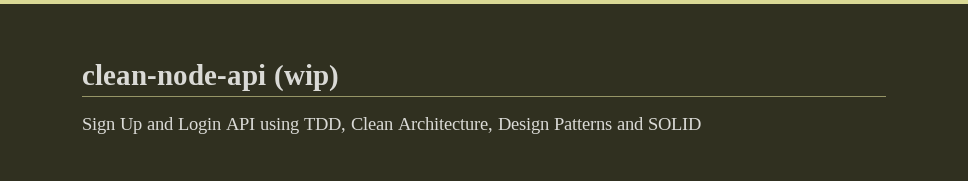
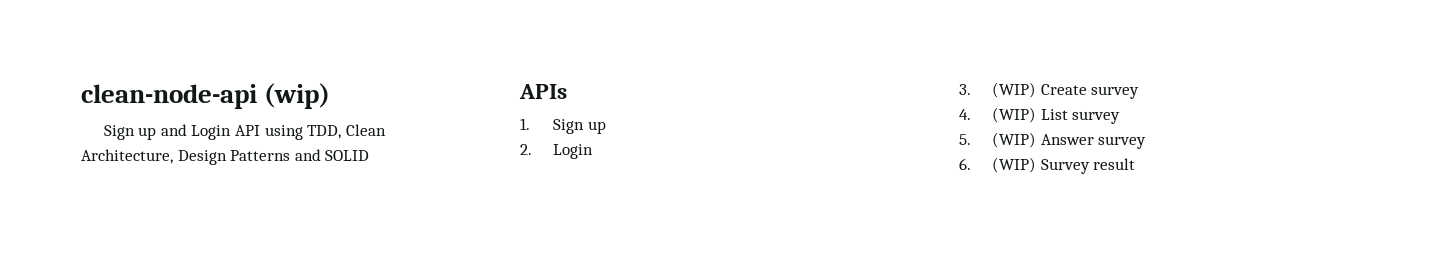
[120,118,142,134] Up -> [138,127,157,140] up
(701, 124) none -> [519,84,567,99] [520,118,606,134] [520,144,593,159] [959,82,1140,99] [959,107,1121,124] [959,132,1147,149] [959,157,1136,174] // APIs // 1. Sign up // 2. Login // 3. (WIP) Create survey // 4. (WIP) List survey // 5. (WIP) Answer survey // 6. (WIP) Survey result

